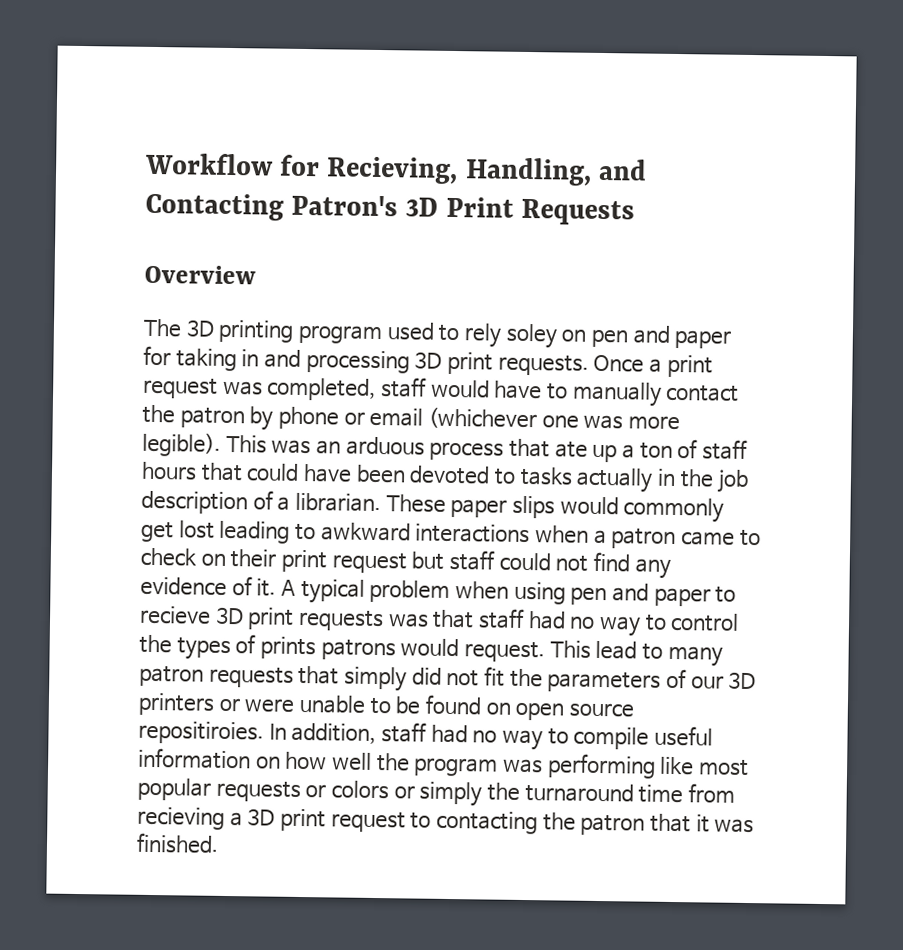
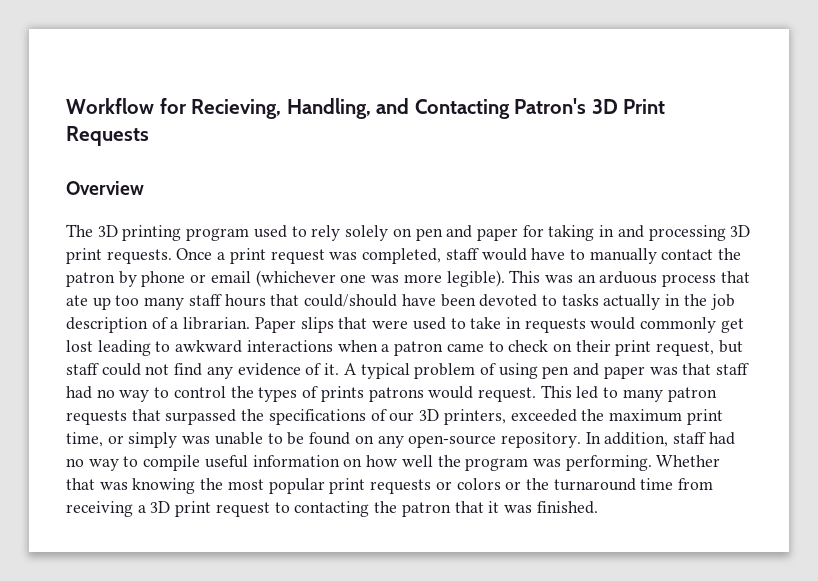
[505,323,558,349] soley -> [345,225,389,241] solely
[621,439,699,459] a ton of -> [115,295,185,310] too many
[246,463,300,482] could -> [304,294,398,307] could/should
[385,494,556,519] These paper slips -> [254,317,586,333] Paper slips that were used to take in requests
[331,552,407,574] request -> [656,341,715,356] request,
[455,581,510,600] when -> [479,363,496,375] of
[715,586,737,603] [139,605,384,632] to recieve 3D print requests -> (645, 372) none
[595,640,638,660] lead -> [576,386,599,399] led
[343,666,757,693] [138,692,295,716] simply did not fit the parameters of our 3D printers or were -> [165,409,723,425] [66,432,211,448] surpassed the specifications of our 3D printers, exceeded the maximum print time, or simply was
[515,702,635,721] [138,720,264,745] open source repositiroies. -> [377,432,581,448] any open-source repository.
[546,753,695,779] performing like -> [565,455,721,471] [66,478,224,494] performing. Whether that was knowing the
(211, 789) none -> [329,478,366,494] print
[419,781,483,807] simply -> (522, 485) none
[137,806,225,830] recieving -> [66,501,133,517] receiving

